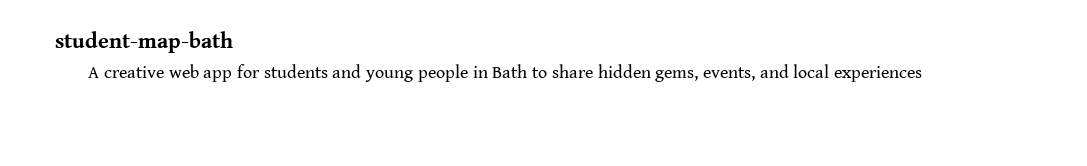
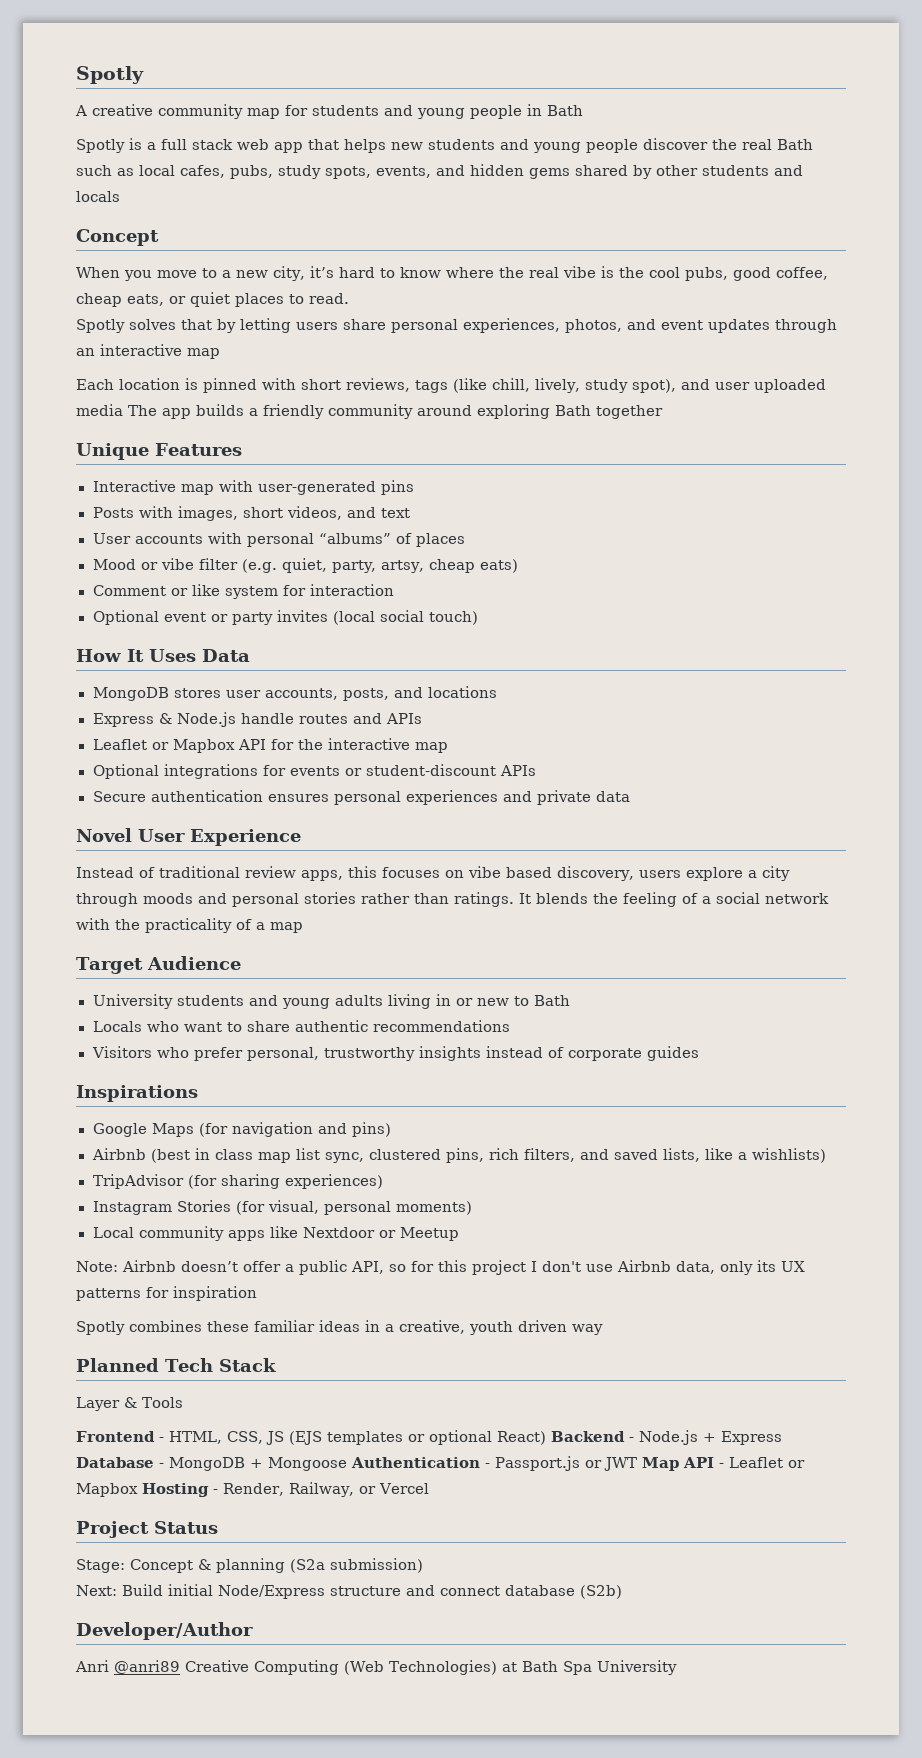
[55,31,233,53] student-map-bath -> [76,66,144,84] Spotly
[168,64,233,82] web app -> [158,104,280,119] community map
[532,64,923,82] to share hidden gems, events, and local experiences -> [76,138,813,153] [76,164,803,179] [76,191,120,202] [76,229,159,246] [76,266,828,281] [76,292,349,307] [76,318,837,333] [76,344,220,359] [76,378,826,393] [76,404,663,419] [76,443,242,460] [92,480,414,495] [92,506,410,521] [92,532,465,547] [92,558,519,573] [92,584,394,599] [92,610,478,625] [76,649,250,662] [92,686,497,701] [92,712,422,727] [92,738,448,753] [92,764,536,779] [92,790,630,805] [76,828,301,846] [76,866,790,881] [76,892,829,907] [76,918,303,933] [76,956,241,974] [92,994,570,1009] [92,1020,510,1032] [91,1046,699,1061] [76,1085,198,1102] [92,1122,391,1137] [91,1148,826,1163] [92,1174,383,1189] [92,1200,472,1215] [92,1226,459,1241] [76,1260,805,1275] [76,1286,257,1301] [76,1320,603,1335] [76,1358,276,1372] [76,1397,183,1411] [76,1430,782,1445] [76,1456,805,1471] [76,1482,429,1497] [76,1521,218,1538] [76,1558,423,1573] [76,1584,622,1599] [76,1622,253,1640] [75,1660,677,1675] // Spotly is a full stack web app that helps new students and young people discover the real Bath such as local cafes, pubs, study spots, events, and hidden gems shared by other students and locals // Concept // When you move to a new city, it’s hard to know where the real vibe is the cool pubs, good coffee, cheap eats, or quiet places to read. // Spotly solves that by letting users share personal experiences, photos, and event updates through an interactive map // Each location is pinned with short reviews, tags (like chill, lively, study spot), and user uploaded media The app builds a friendly community around exploring Bath together // Unique Features // Interactive map with user-generated pins // Posts with images, short videos, and text // User accounts with personal “albums” of places // Mood or vibe filter (e.g. quiet, party, artsy, cheap eats) // Comment or like system for interaction // Optional event or party invites (local social touch) // How It Uses Data // MongoDB stores user accounts, posts, and locations // Express & Node.js handle routes and APIs // Leaflet or Mapbox API for the interactive map // Optional integrations for events or student-discount APIs // Secure authentication ensures personal experiences and private data // Novel User Experience // Instead of traditional review apps, this focuses on vibe based discovery, users explore a city through moods and personal stories rather than ratings. It blends the feeling of a social network with the practicality of a map // Target Audience // University students and young adults living in or new to Bath // Locals who want to share authentic recommendations // Visitors who prefer personal, trustworthy insights instead of corporate guides // Inspirations // Google Maps (for navigation and pins) // Airbnb (best in class map list sync, clustered pins, rich filters, and saved lists, like a wishlists) // TripAdvisor (for sharing experiences) // Instagram Stories (for visual, personal moments) // Local community apps like Nextdoor or Meetup // Note: Airbnb doesn’t offer a public API, so for this project I don't use Airbnb data, only its UX patterns for inspiration // Spotly combines these familiar ideas in a creative, youth driven way // Planned Tech Stack // Layer & Tools // Frontend - HTML, CSS, JS (EJS templates or optional React) Backend - Node.js + Express Database - MongoDB + Mongoose Authentication - Passport.js or JWT Map API - Leaflet or Mapbox Hosting - Render, Railway, or Vercel // Project Status // Stage: Concept & planning (S2a submission) // Next: Build initial Node/Express structure and connect database (S2b) // Developer/Author // Anri @anri89 Creative Computing (Web Technologies) at Bath Spa University

